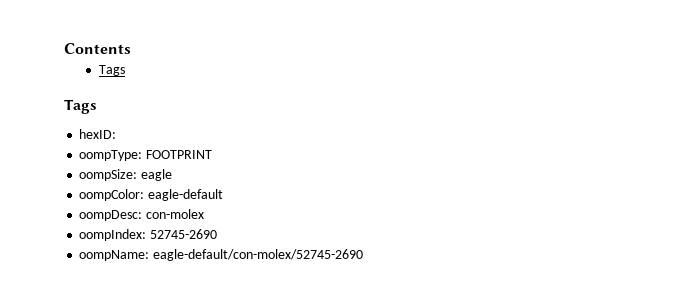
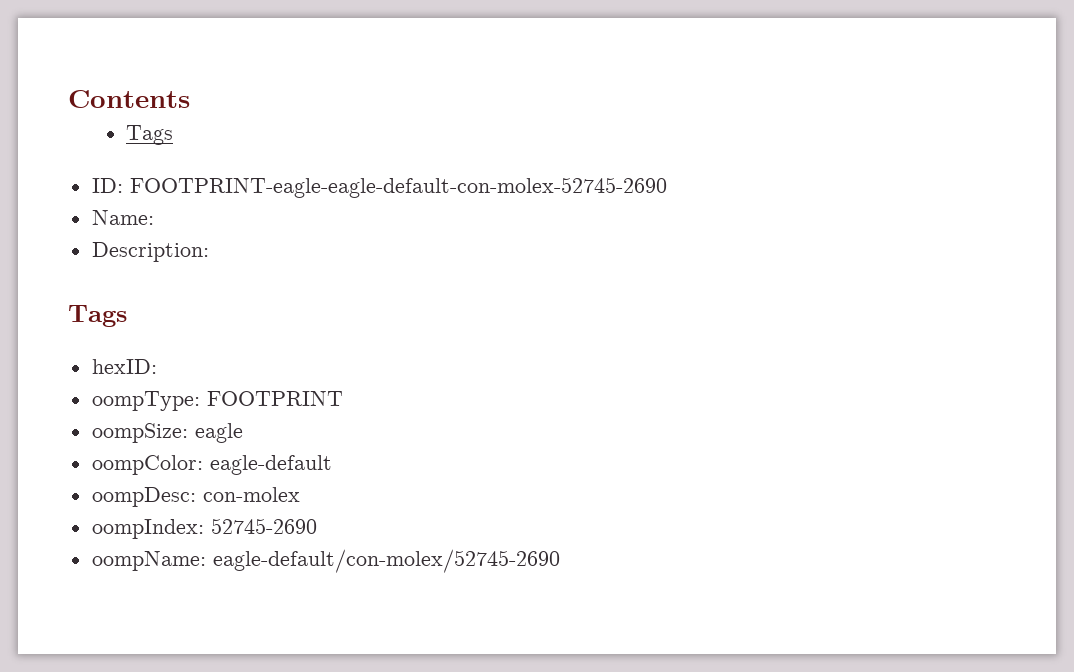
(125, 70) none -> [91,177,667,198] [91,210,154,225] [91,242,209,262] // ID: FOOTPRINT-eagle-eagle-default-con-molex-52745-2690 // Name: // Description:

